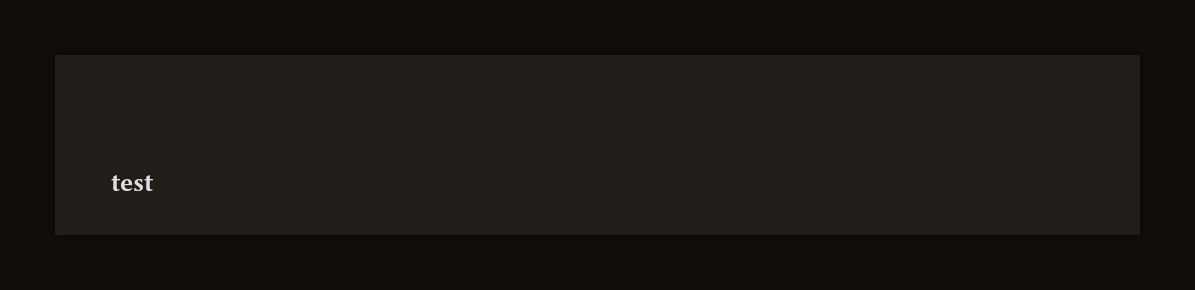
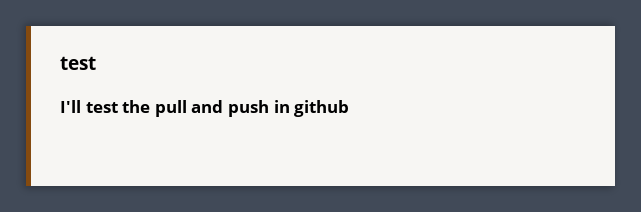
[111,175,154,191] test -> [60,56,96,70] [60,100,350,117] test // I'll test the pull and push in github

